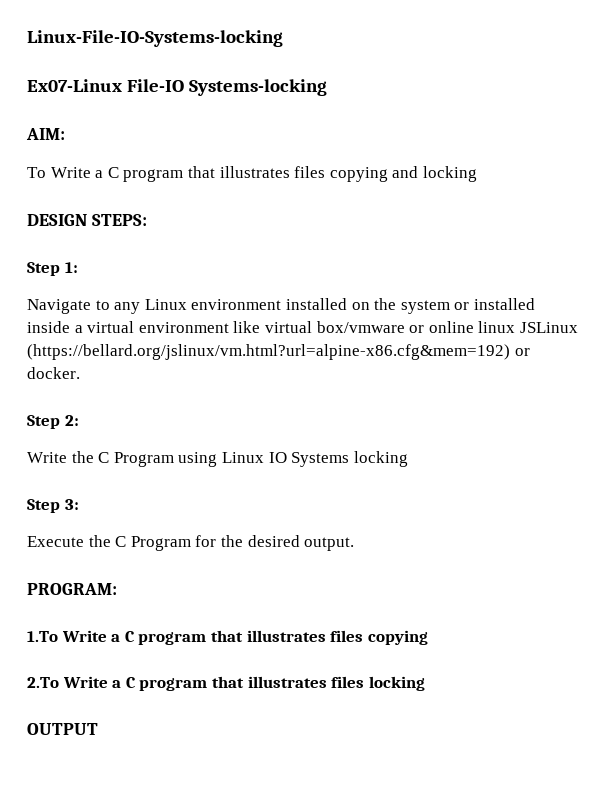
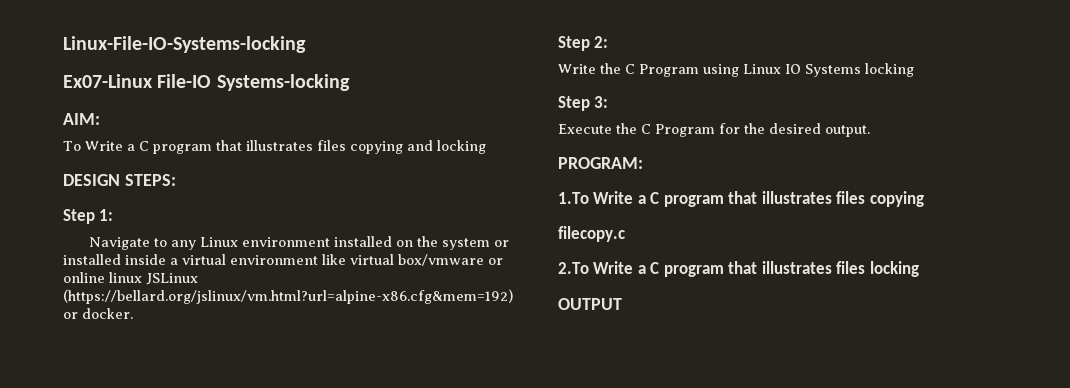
(428, 637) none -> [558,226,625,242] // filecopy.c

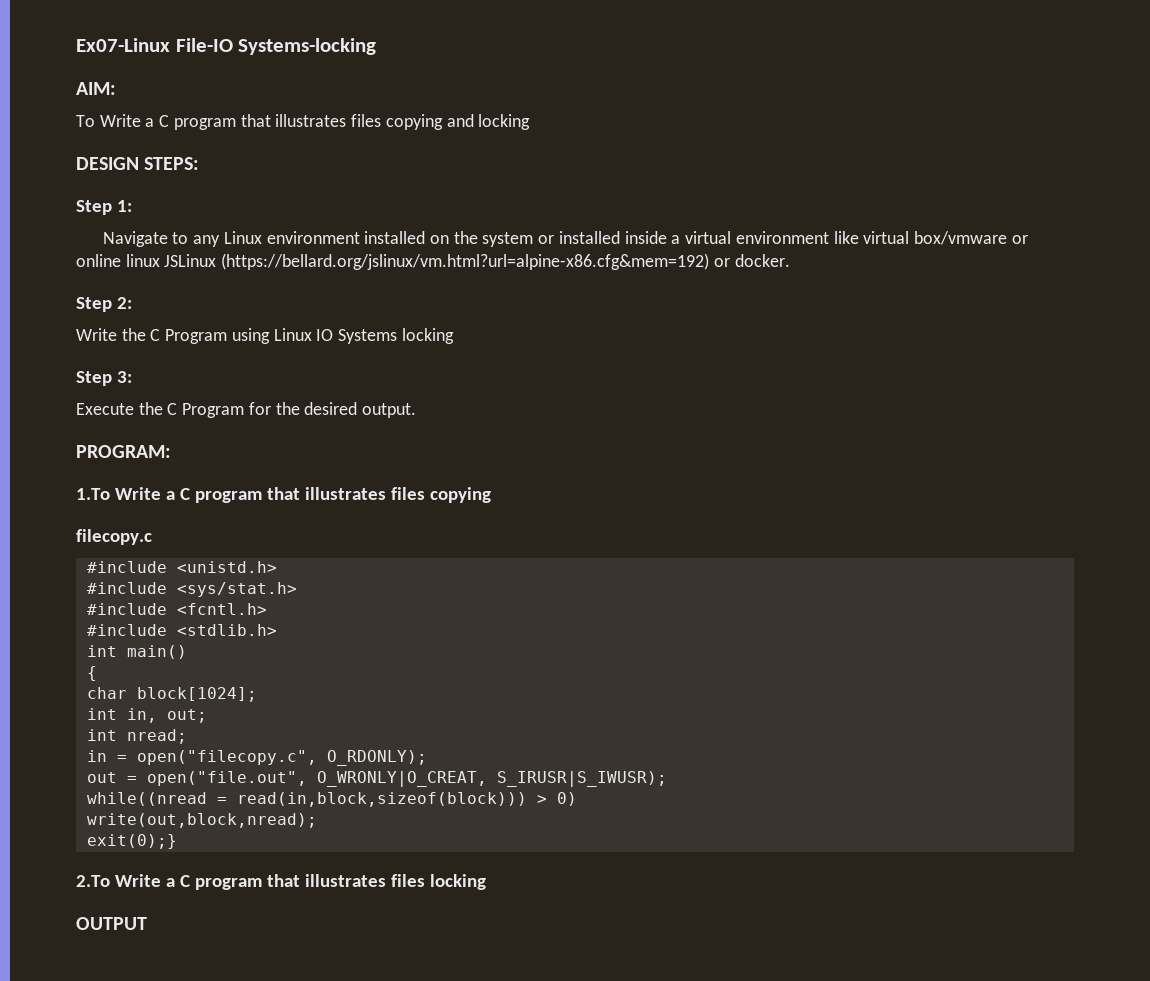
[63,36,306,53] Linux-File-IO-Systems-locking // -> (76, 45) none
(625, 234) none -> [86,561,277,573] [86,582,297,597] [86,603,267,615] [86,624,277,636] [86,645,187,659] [86,666,97,681] [86,687,257,702] [86,708,207,723] [86,729,187,744] [86,750,427,766] [86,771,667,787] [86,792,577,807] [86,813,317,828] [86,834,177,849] // #include <unistd.h> // #include <sys/stat.h> // #include <fcntl.h> // #include <stdlib.h> // int main() // { // char block[1024]; // int in, out; // int nread; // in = open("filecopy.c", O_RDONLY); // out = open("file.out", O_WRONLY|O_CREAT, S_IRUSR|S_IWUSR); // while((nread = read(in,block,sizeof(block))) > 0) // write(out,block,nread); // exit(0);}

